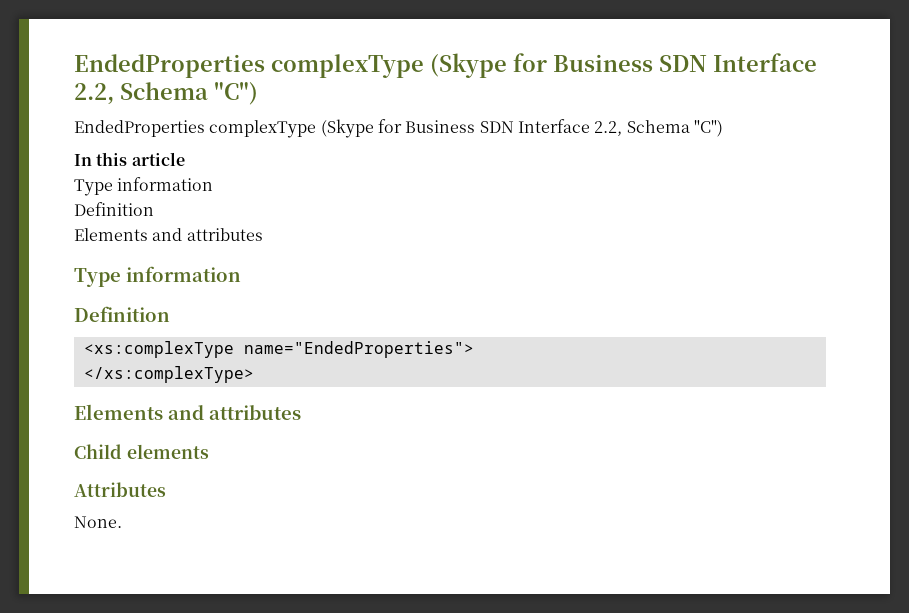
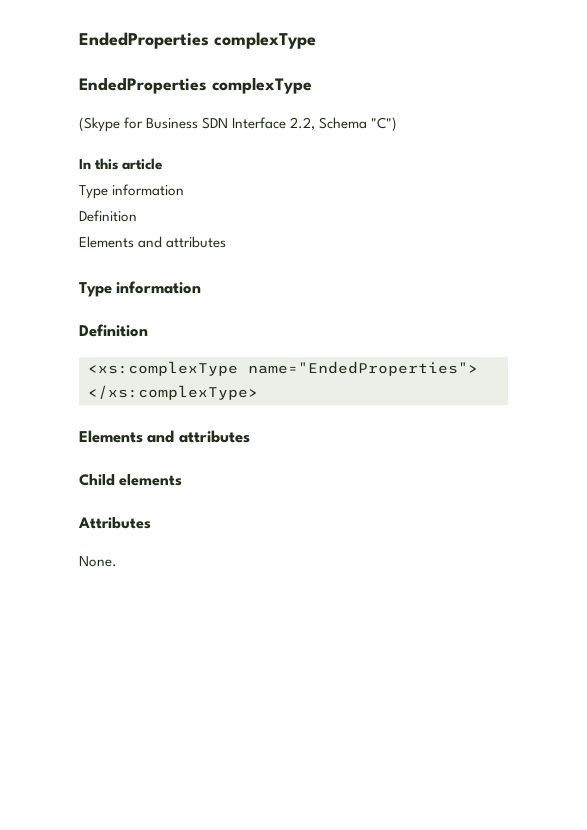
[74,53,817,78] [74,82,258,105] [74,120,317,138] EndedProperties complexType (Skype for Business SDN Interface 2.2, Schema "C") // EndedProperties complexType -> [79,32,316,49] [79,77,312,94] EndedProperties complexType // EndedProperties complexType //

